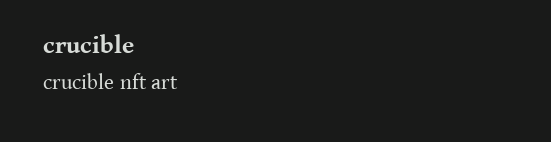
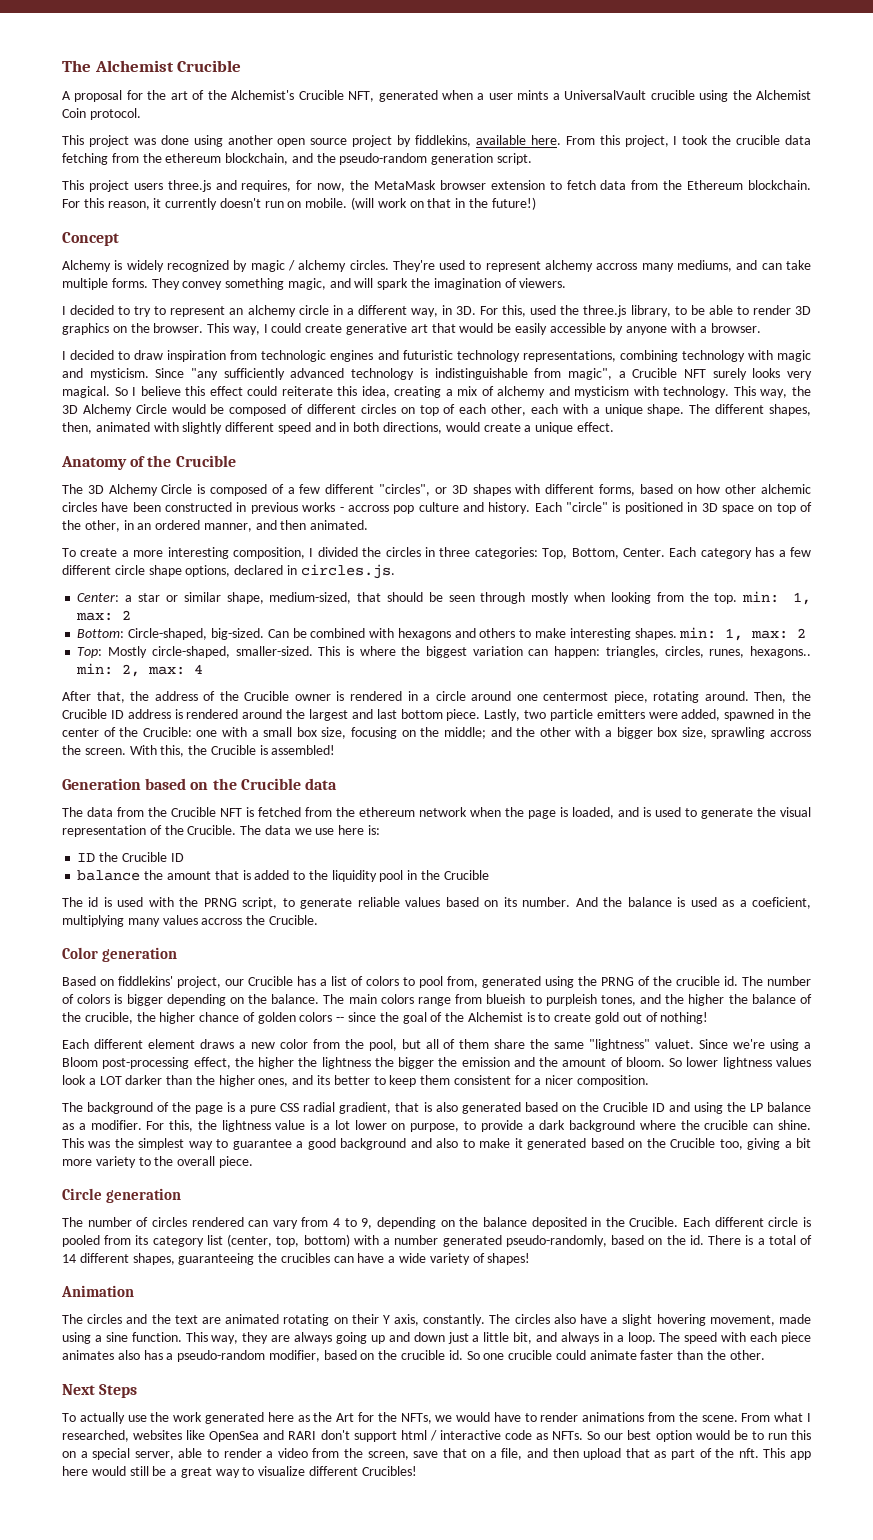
[43,34,134,53] [43,73,179,89] crucible // crucible nft art -> [62,60,242,72] [62,90,811,102] [62,108,141,120] [62,135,811,147] [62,153,533,165] [62,180,812,192] [62,197,536,210] [62,232,119,246] [62,260,811,272] [62,278,567,290] [62,305,812,317] [62,323,761,335] [62,350,812,362] [62,368,812,380] [62,386,811,398] [62,404,811,416] [62,422,614,434] [61,455,236,470] [62,484,812,496] [62,502,813,514] [62,520,369,532] [62,547,811,559] [62,564,395,579] [77,591,812,605] [76,610,132,621] [77,627,807,641] [77,646,811,658] [76,663,204,677] [62,691,811,703] [62,709,812,721] [62,727,811,739] [62,745,336,757] [62,778,337,790] [62,807,811,819] [62,825,381,837] [77,852,184,862] [77,870,489,882] [62,897,812,909] [62,915,318,927] [62,947,177,962] [62,976,811,988] [62,994,812,1006] [62,1012,709,1024] [62,1039,811,1051] [62,1057,812,1069] [62,1075,650,1087] [62,1102,811,1114] [62,1120,811,1132] [62,1138,811,1150] [62,1156,253,1168] [62,1188,181,1203] [62,1217,811,1229] [62,1234,812,1247] [62,1253,531,1265] [61,1285,134,1297] [62,1314,811,1326] [62,1332,811,1344] [62,1350,765,1362] [62,1384,138,1398] [62,1412,811,1424] [62,1430,812,1442] [62,1448,812,1460] [62,1466,417,1478] The Alchemist Crucible // A proposal for the art of the Alchemist's Crucible NFT, generated when a user mints a UniversalVault crucible using the Alchemist Coin protocol. // This project was done using another open source project by fiddlekins, available here. From this project, I took the crucible data fetching from the ethereum blockchain, and the pseudo-random generation script. // This project users three.js and requires, for now, the MetaMask browser extension to fetch data from the Ethereum blockchain. For this reason, it currently doesn't run on mobile. (will work on that in the future!) // Concept // Alchemy is widely recognized by magic / alchemy circles. They're used to represent alchemy accross many mediums, and can take multiple forms. They convey something magic, and will spark the imagination of viewers. // I decided to try to represent an alchemy circle in a different way, in 3D. For this, used the three.js library, to be able to render 3D graphics on the browser. This way, I could create generative art that would be easily accessible by anyone with a browser. // I decided to draw inspiration from technologic engines and futuristic technology representations, combining technology with magic and mysticism. Since "any sufficiently advanced technology is indistinguishable from magic", a Crucible NFT surely looks very magical. So I believe this effect could reiterate this idea, creating a mix of alchemy and mysticism with technology. This way, the 3D Alchemy Circle would be composed of different circles on top of each other, each with a unique shape. The different shapes, then, animated with slightly different speed and in both directions, would create a unique effect. // Anatomy of the Crucible // The 3D Alchemy Circle is composed of a few different "circles", or 3D shapes with different forms, based on how other alchemic circles have been constructed in previous works - accross pop culture and history. Each "circle" is positioned in 3D space on top of the other, in an ordered manner, and then animated. // To create a more interesting composition, I divided the circles in three categories: Top, Bottom, Center. Each category has a few different circle shape options, declared in circles.js. // Center: a star or similar shape, medium-sized, that should be seen through mostly when looking from the top. min: 1, max: 2 // Bottom: Circle-shaped, big-sized. Can be combined with hexagons and others to make interesting shapes. min: 1, max: 2 // Top: Mostly circle-shaped, smaller-sized. This is where the biggest variation can happen: triangles, circles, runes, hexagons.. min: 2, max: 4 // After that, the address of the Crucible owner is rendered in a circle around one centermost piece, rotating around. Then, the Crucible ID address is rendered around the largest and last bottom piece. Lastly, two particle emitters were added, spawned in the center of the Crucible: one with a small box size, focusing on the middle; and the other with a bigger box size, sprawling accross the screen. With this, the Crucible is assembled! // Generation based on the Crucible data // The data from the Crucible NFT is fetched from the ethereum network when the page is loaded, and is used to generate the visual representation of the Crucible. The data we use here is: // ID the Crucible ID // balance the amount that is added to the liquidity pool in the Crucible // The id is used with the PRNG script, to generate reliable values based on its number. And the balance is used as a coeficient, multiplying many values accross the Crucible. // Color generation // Based on fiddlekins' project, our Crucible has a list of colors to pool from, generated using the PRNG of the crucible id. The number of colors is bigger depending on the balance. The main colors range from blueish to purpleish tones, and the higher the balance of the crucible, the higher chance of golden colors -- since the goal of the Alchemist is to create gold out of nothing! // Each different element draws a new color from the pool, but all of them share the same "lightness" valuet. Since we're using a Bloom post-processing effect, the higher the lightness the bigger the emission and the amount of bloom. So lower lightness values look a LOT darker than the higher ones, and its better to keep them consistent for a nicer composition. // The background of the page is a pure CSS radial gradient, that is also generated based on the Crucible ID and using the LP balance as a modifier. For this, the lightness value is a lot lower on purpose, to provide a dark background where the crucible can shine. This was the simplest way to guarantee a good background and also to make it generated based on the Crucible too, giving a bit more variety to the overall piece. // Circle generation // The number of circles rendered can vary from 4 to 9, depending on the balance deposited in the Crucible. Each different circle is pooled from its category list (center, top, bottom) with a number generated pseudo-randomly, based on the id. There is a total of 14 different shapes, guaranteeing the crucibles can have a wide variety of shapes! // Animation // The circles and the text are animated rotating on their Y axis, constantly. The circles also have a slight hovering movement, made using a sine function. This way, they are always going up and down just a little bit, and always in a loop. The speed with each piece animates also has a pseudo-random modifier, based on the crucible id. So one crucible could animate faster than the other. // Next Steps // To actually use the work generated here as the Art for the NFTs, we would have to render animations from the scene. From what I researched, websites like OpenSea and RARI don't support html / interactive code as NFTs. So our best option would be to run this on a special server, able to render a video from the screen, save that on a file, and then upload that as part of the nft. This app here would still be a great way to visualize different Crucibles!

